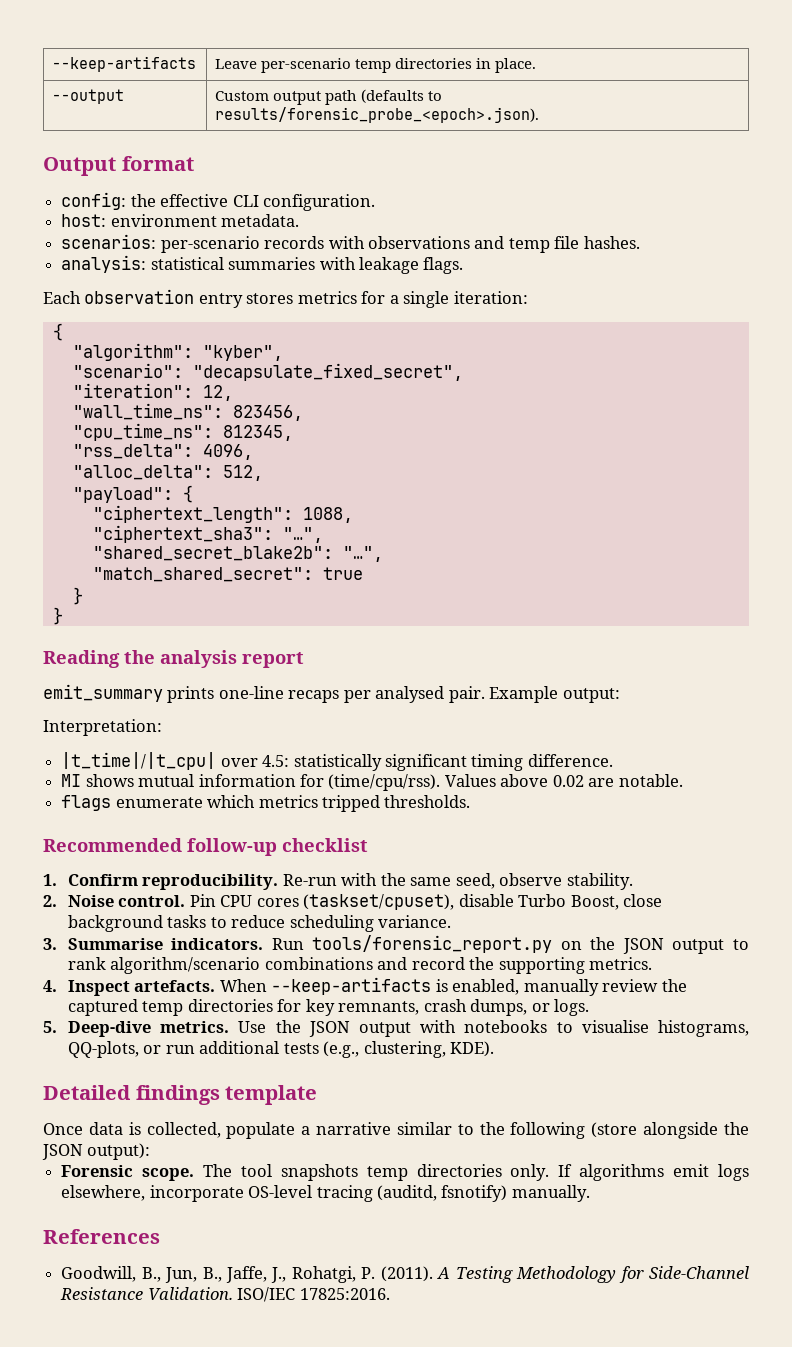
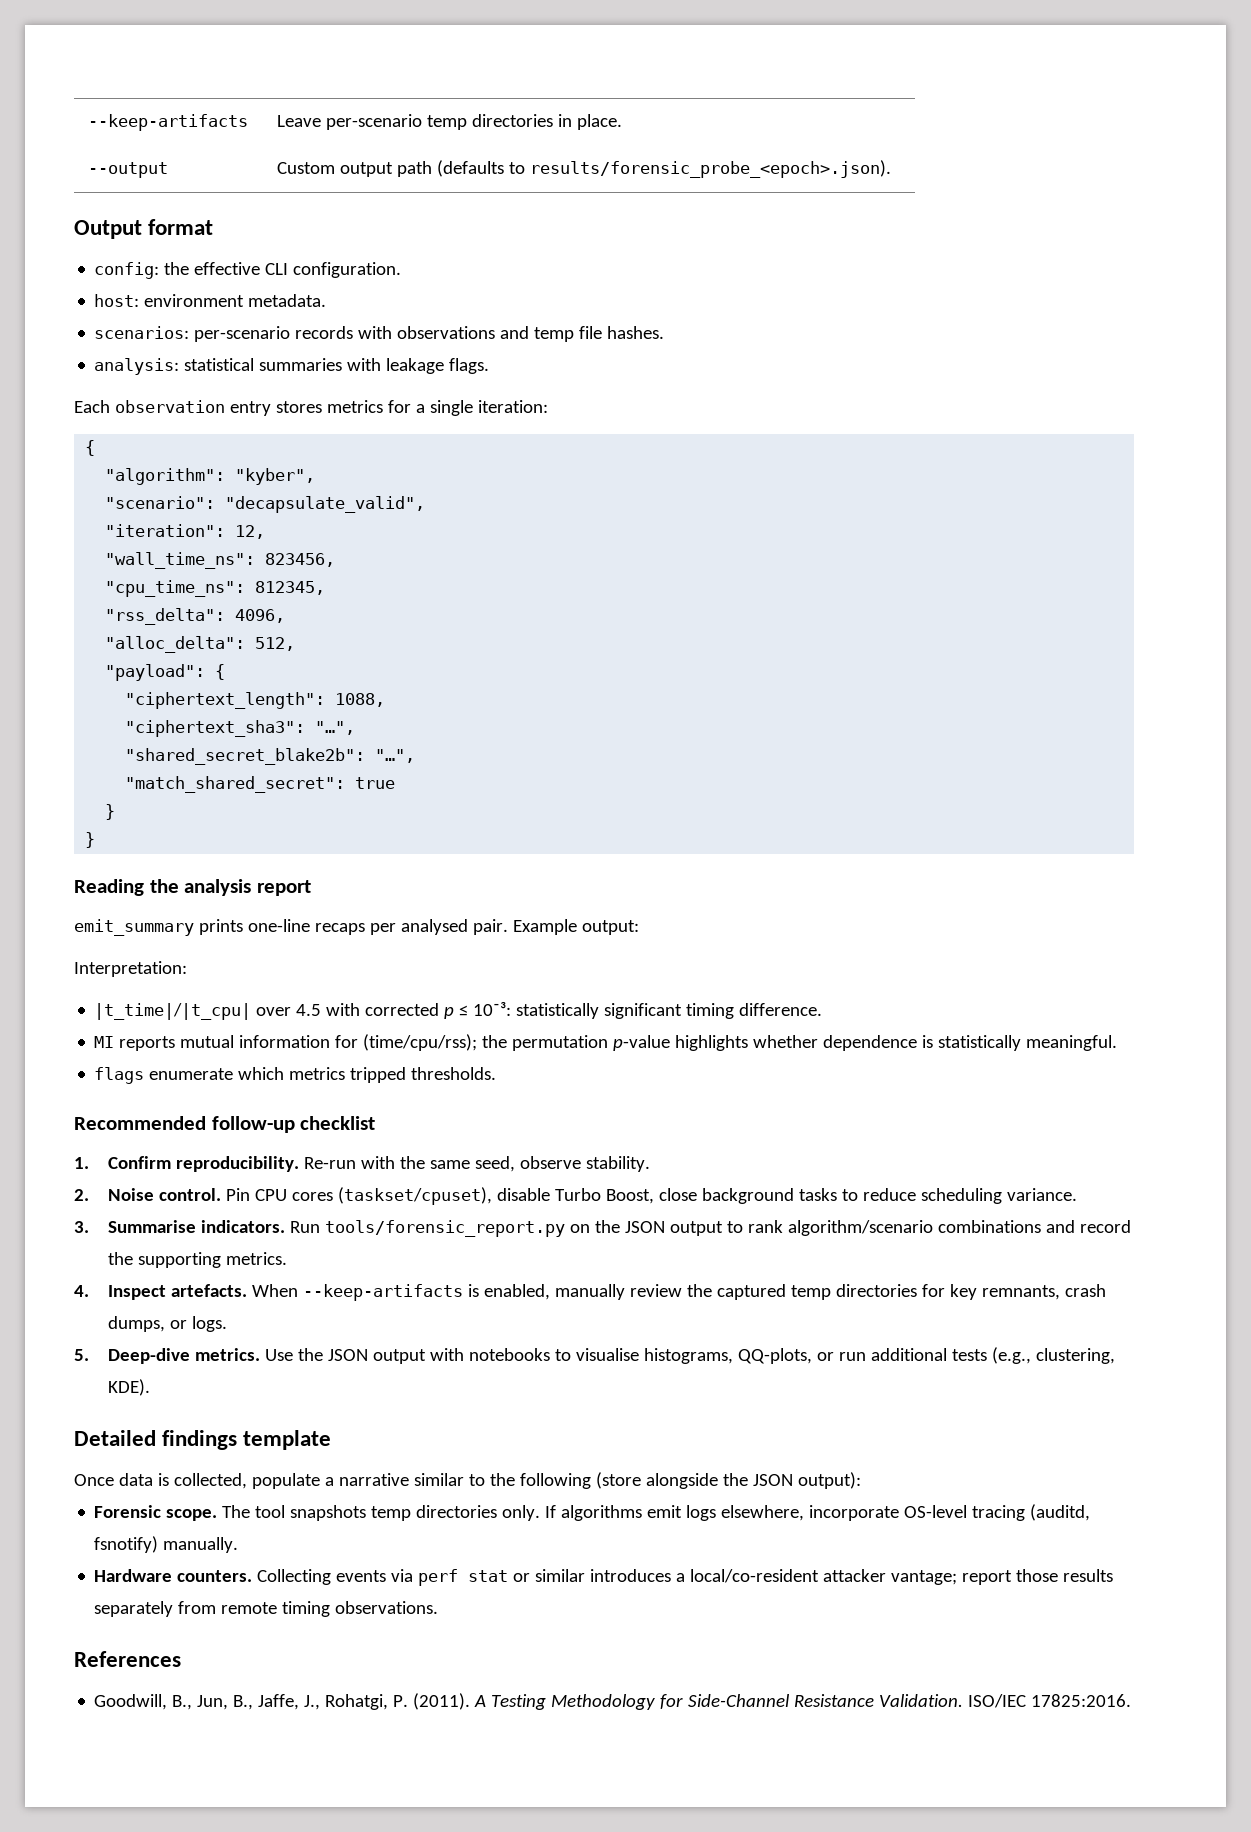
[192,363,463,381] "decapsulate_fixed_secret", -> [225,496,426,513] "decapsulate_valid",
[262,755,290,767] 4.5: -> [296,1001,512,1019] 4.5 with corrected p ≤ 10⁻³:
[85,774,134,787] shows -> [119,1036,176,1051] reports
[328,774,683,791] (time/cpu/rss). Values above 0.02 are notable. -> [363,1034,1118,1051] (time/cpu/rss); the permutation p-value highlights whether dependence is statistically meaningful.
(590, 1193) none -> [94,1569,1114,1586] [94,1601,439,1617] // Hardware counters. Collecting events via perf stat or similar introduces a local/co-resident attacker vantage; report those results separately from remote timing observations.

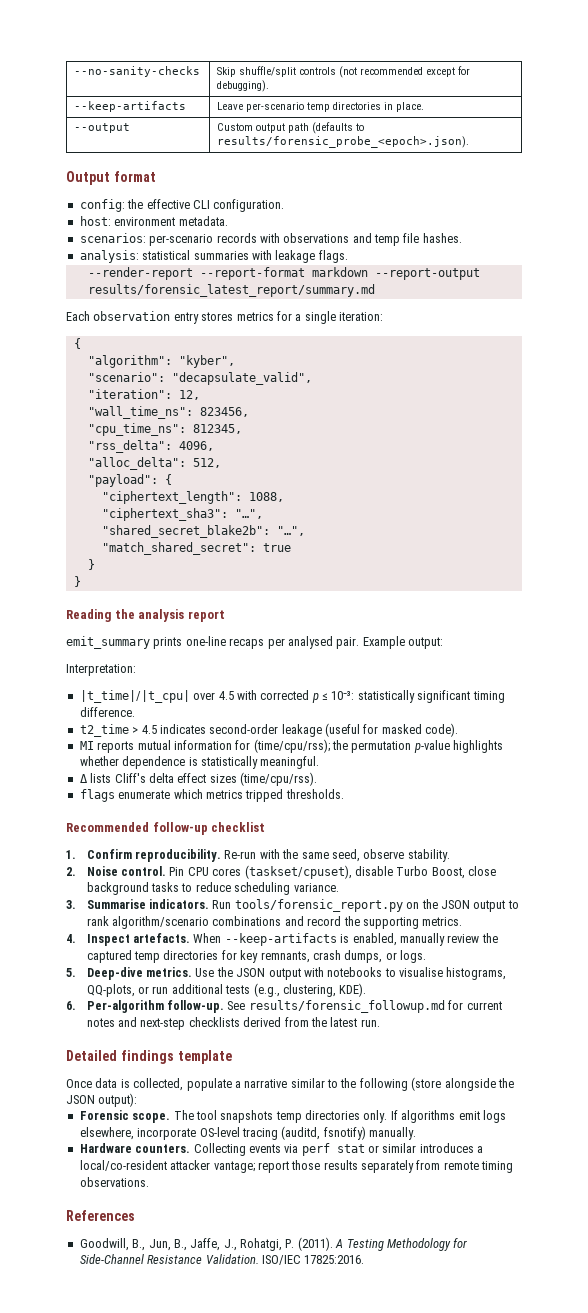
(88, 122) none -> [74,66,201,77] [217,66,471,78] [217,80,270,92] --no-sanity-checks | Skip shuffle/split controls (not recommended except for debugging). //
(490, 366) none -> [87,267,480,280] [87,284,375,297] // --render-report --report-format markdown --report-output results/forensic_latest_report/summary.md
(823, 1009) none -> [79,723,459,737] // t2_time > 4.5 indicates second-order leakage (useful for masked code).
(1118, 1043) none -> [79,772,317,786] // Δ lists Cliff's delta effect sizes (time/cpu/rss).
(150, 1387) none -> [66,1000,502,1013] [86,1017,380,1030] // 6. Per-algorithm follow-up. See results/forensic_followup.md for current notes and next-step checklists derived from the latest run.

